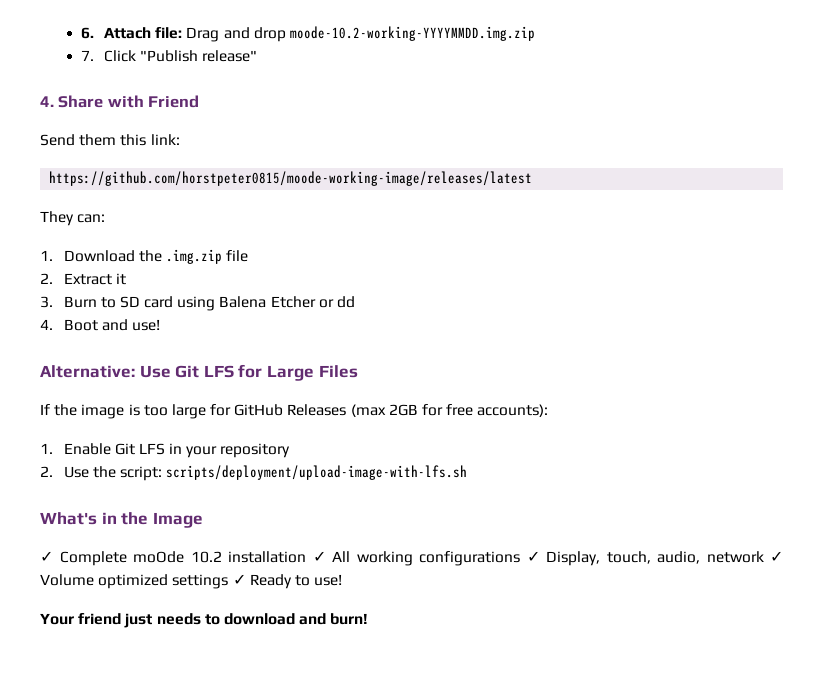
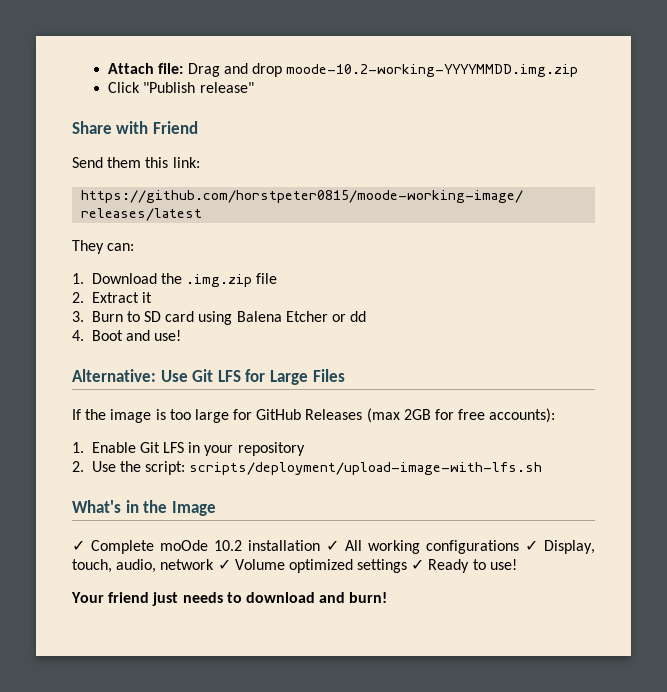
[80,27,94,39] 6. -> (108, 68) none
[80,50,94,61] 7. -> (579, 70) none
[40,96,54,107] 4. -> (254, 87) none

